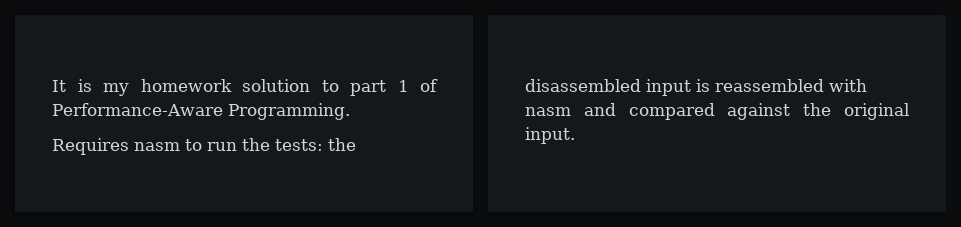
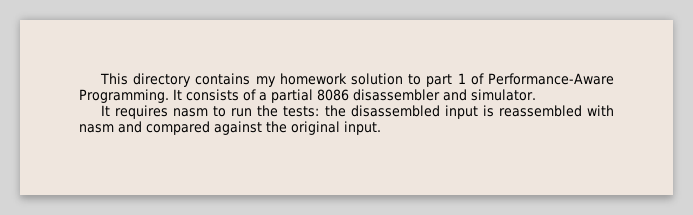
[52,79,92,92] It is -> [99,73,251,87] This directory contains
[52,138,129,155] // Requires -> [173,89,536,103] [100,105,169,119] It consists of a partial 8086 disassembler and simulator. // It requires

